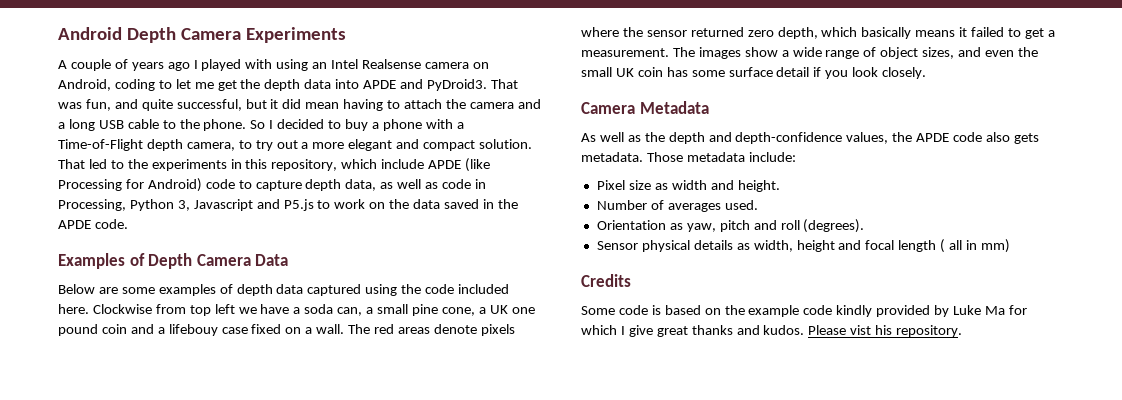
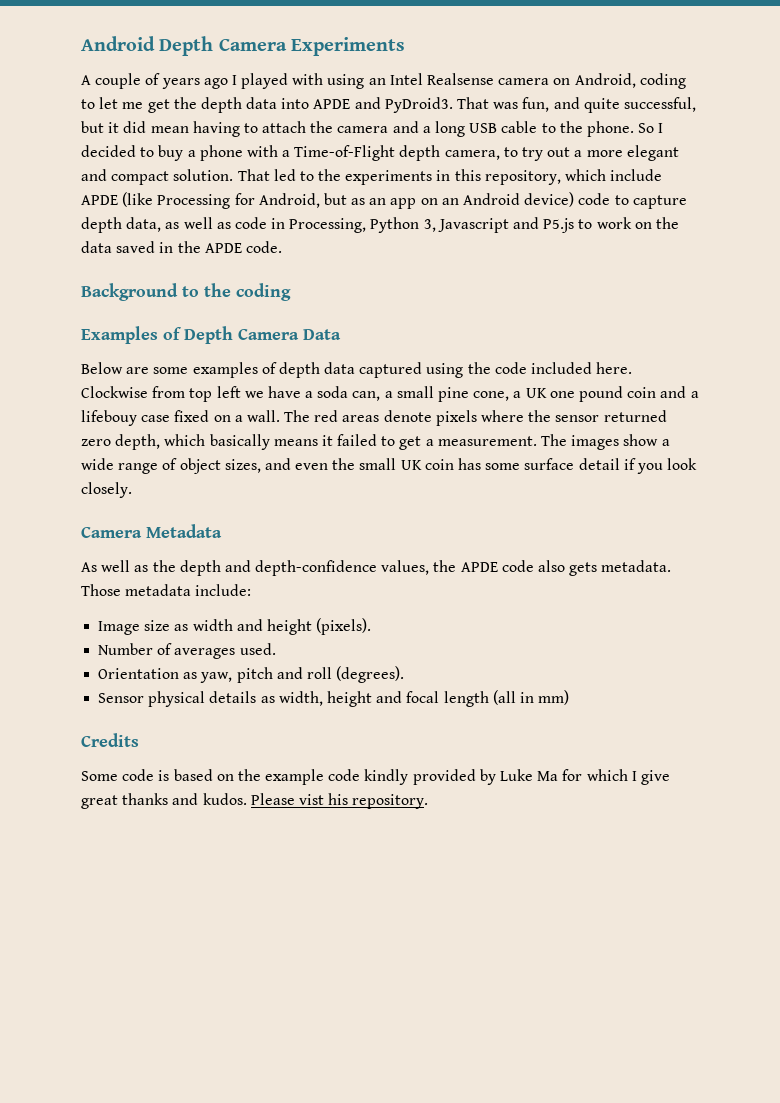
[147,178,202,192] Android) -> [258,192,575,209] Android, but as an app on an Android device)
(128, 224) none -> [81,283,291,301] // Background to the coding
[596,180,625,190] Pixel -> [98,621,141,635] Image
[737,180,780,192] height. -> [266,618,372,635] height (pixels).
[940,239,963,253] ( all -> [492,690,516,705] (all

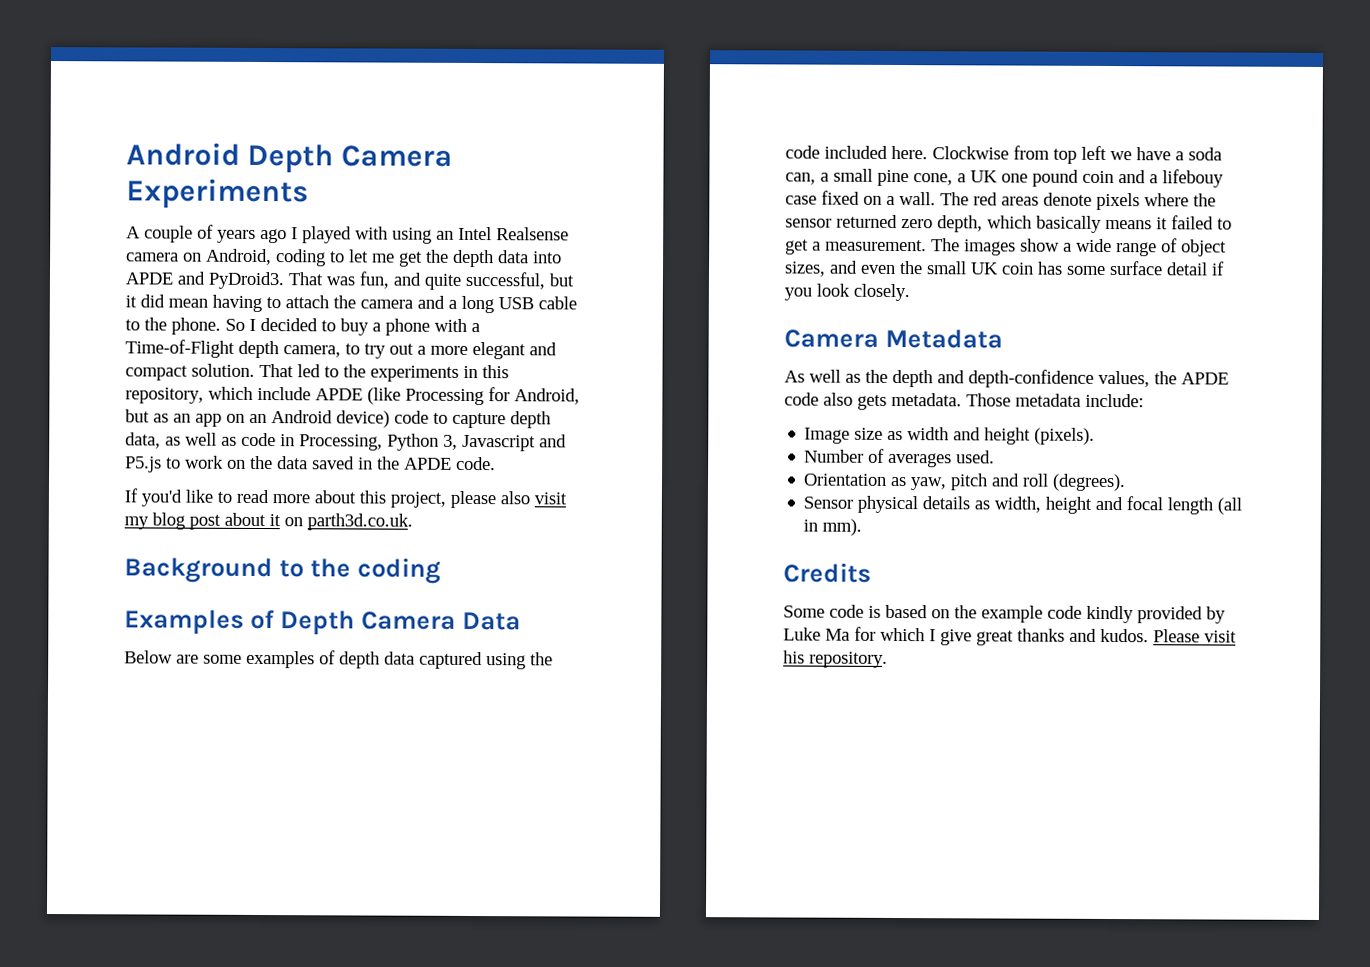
(282, 247) none -> [124,488,567,509] [124,512,413,531] // If you'd like to read more about this project, please also visit my blog post about it on parth3d.co.uk.
[538,690,570,705] mm) -> [822,518,863,536] mm).
[298,794,324,805] vist -> [1204,630,1237,643] visit

